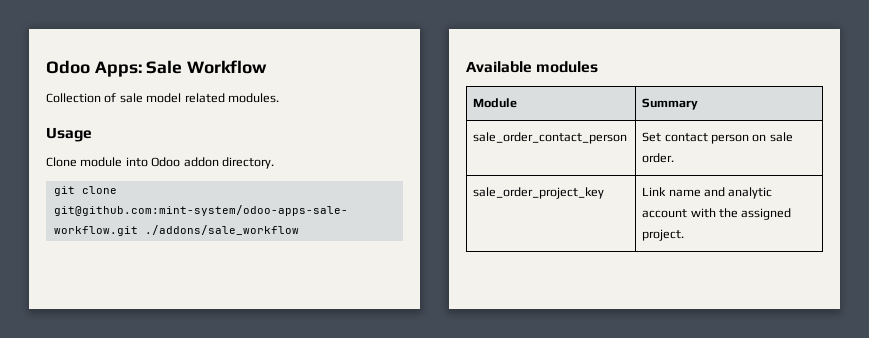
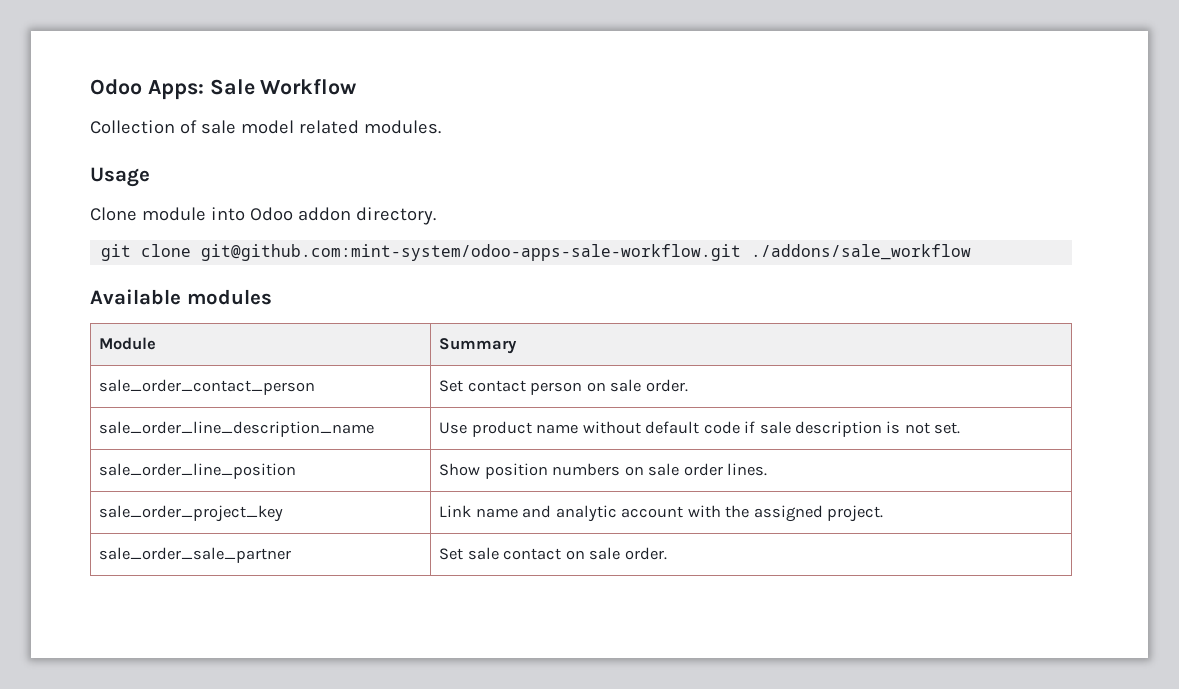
(675, 158) none -> [99,421,375,437] [439,421,961,437] [99,463,297,479] [439,463,768,479] // sale_order_line_description_name | Use product name without default code if sale description is not set. // sale_order_line_position | Show position numbers on sale order lines.
(685, 235) none -> [99,547,292,563] [439,547,667,560] // sale_order_sale_partner | Set sale contact on sale order.

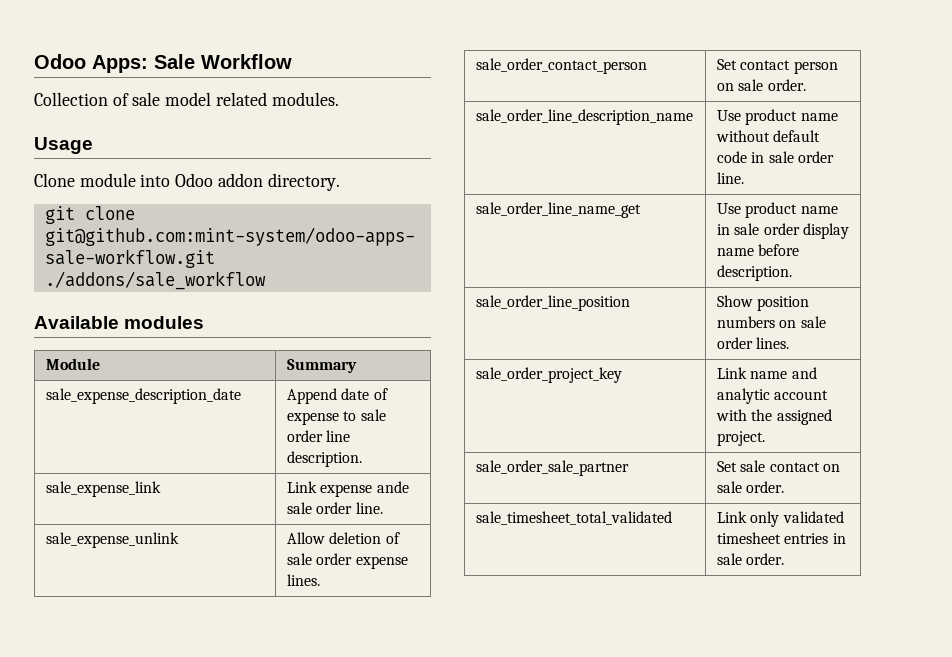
(518, 346) none -> [45,388,241,404] [286,388,388,404] [286,409,386,425] [286,430,351,442] [286,451,362,467] [45,481,161,497] [286,481,409,497] [286,502,383,514] [45,532,179,548] [286,532,400,544] [286,553,408,569] [286,574,320,586] // sale_expense_description_date | Append date of expense to sale order line description. // sale_expense_link | Link expense ande sale order line. // sale_expense_unlink | Allow deletion of sale order expense lines.
[744,421,961,437] if sale description is not set. -> [751,151,834,163] [716,172,744,184] [475,202,641,218] [716,202,838,218] [716,223,849,239] [716,244,800,256] [716,265,792,281] in sale order line. // sale_order_line_name_get | Use product name in sale order display name before description.
(667, 553) none -> [475,511,672,525] [716,511,844,527] [716,532,846,544] [716,553,785,565] // sale_timesheet_total_validated | Link only validated timesheet entries in sale order.

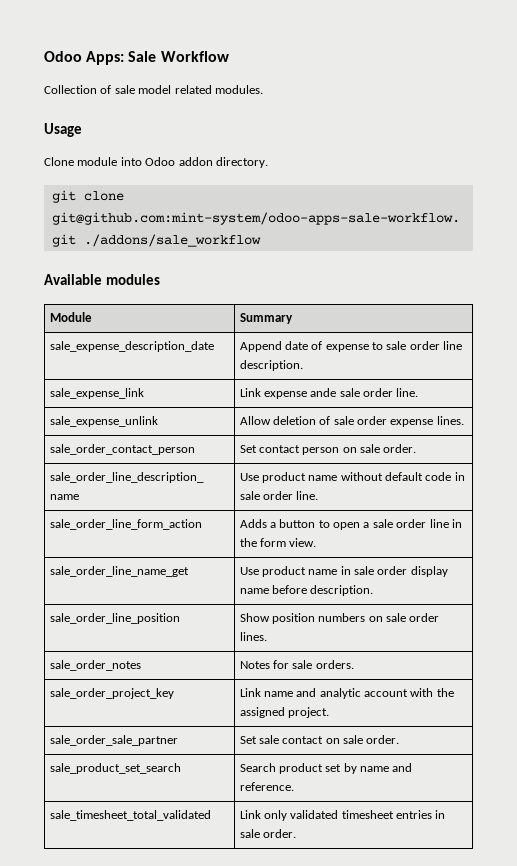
(744, 178) none -> [49,519,202,530] [239,519,462,530] [239,538,317,547] // sale_order_line_form_action | Adds a button to open a sale order line in the form view.
(790, 343) none -> [49,660,141,671] [239,660,354,669] // sale_order_notes | Notes for sale orders.
(785, 487) none -> [49,763,181,774] [239,763,413,774] [239,782,294,791] // sale_product_set_search | Search product set by name and reference.

